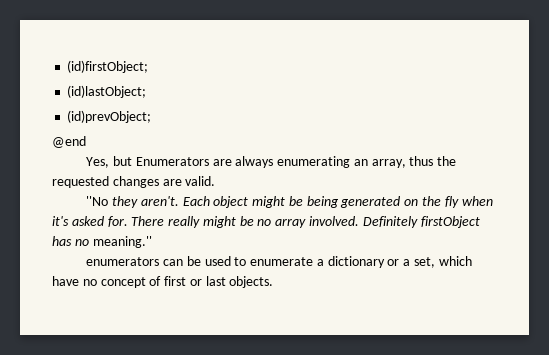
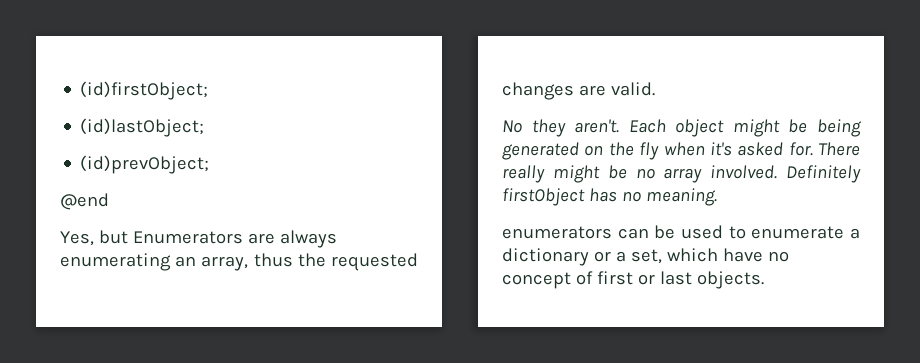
[86,196,109,206] ''No -> [502,120,522,133] No
[92,236,152,248] meaning.'' -> [645,188,717,206] meaning.

